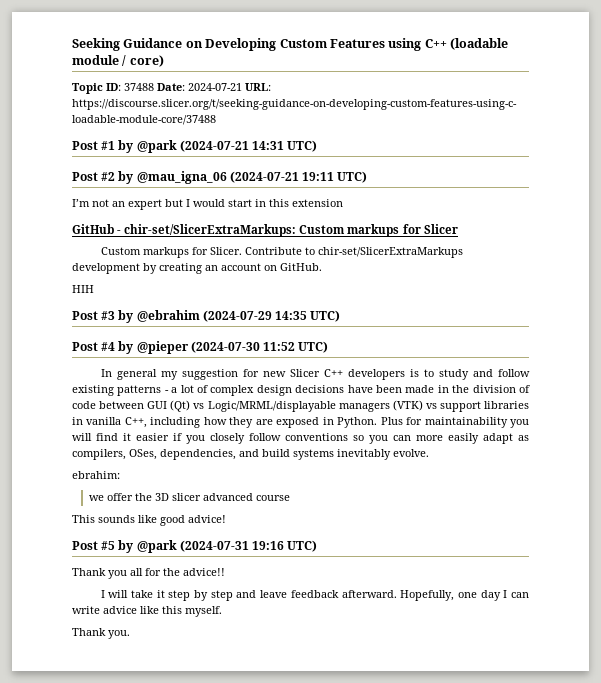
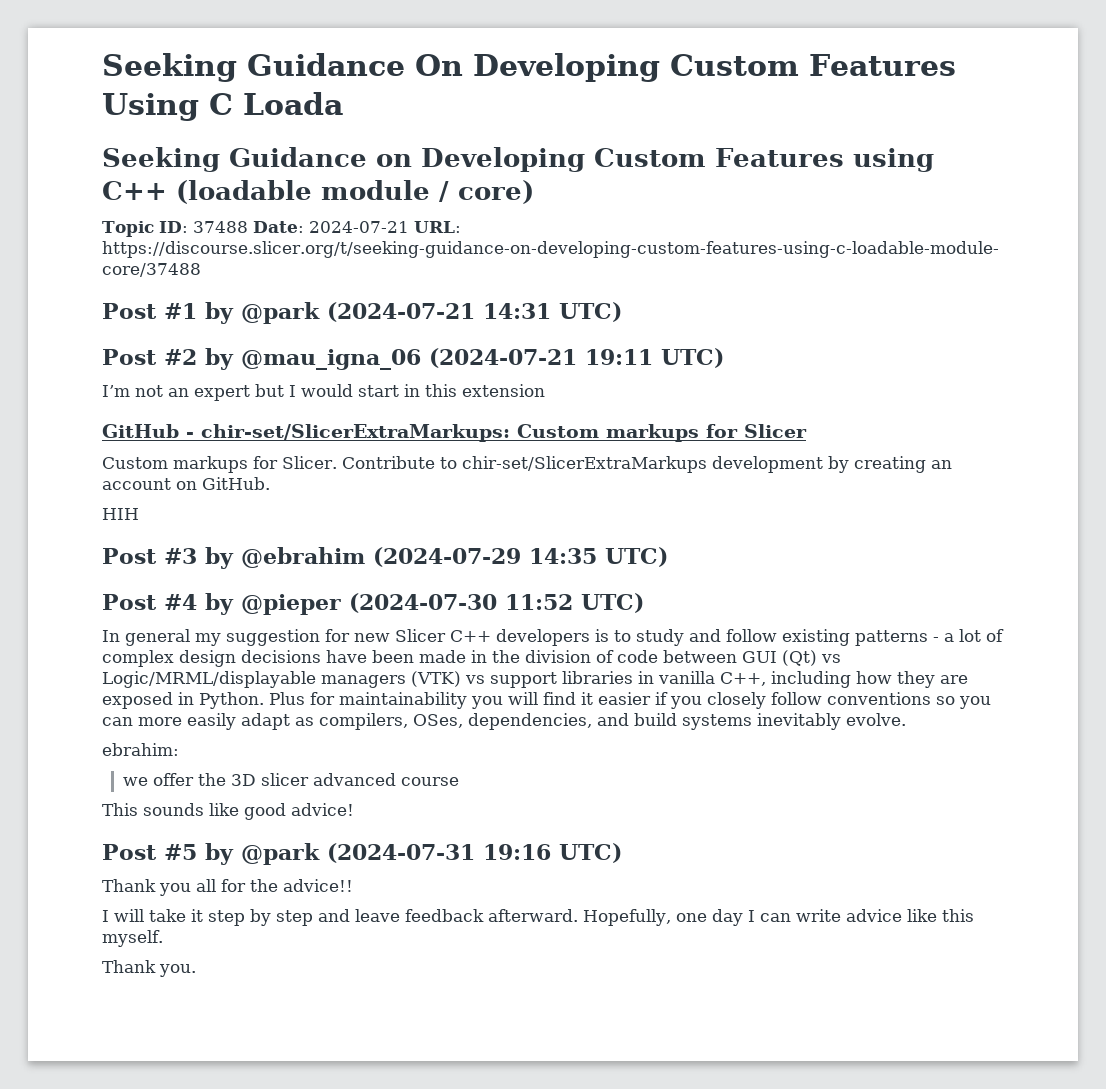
[72,38,183,51] Seeking Guidance -> [102,53,956,82] [102,92,343,121] [102,147,367,172] Seeking Guidance On Developing Custom Features Using C Loada // Seeking Guidance

